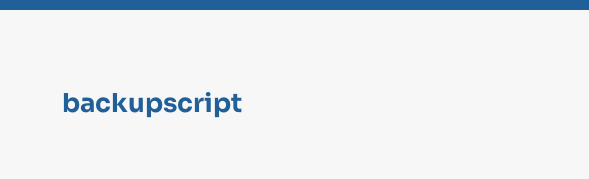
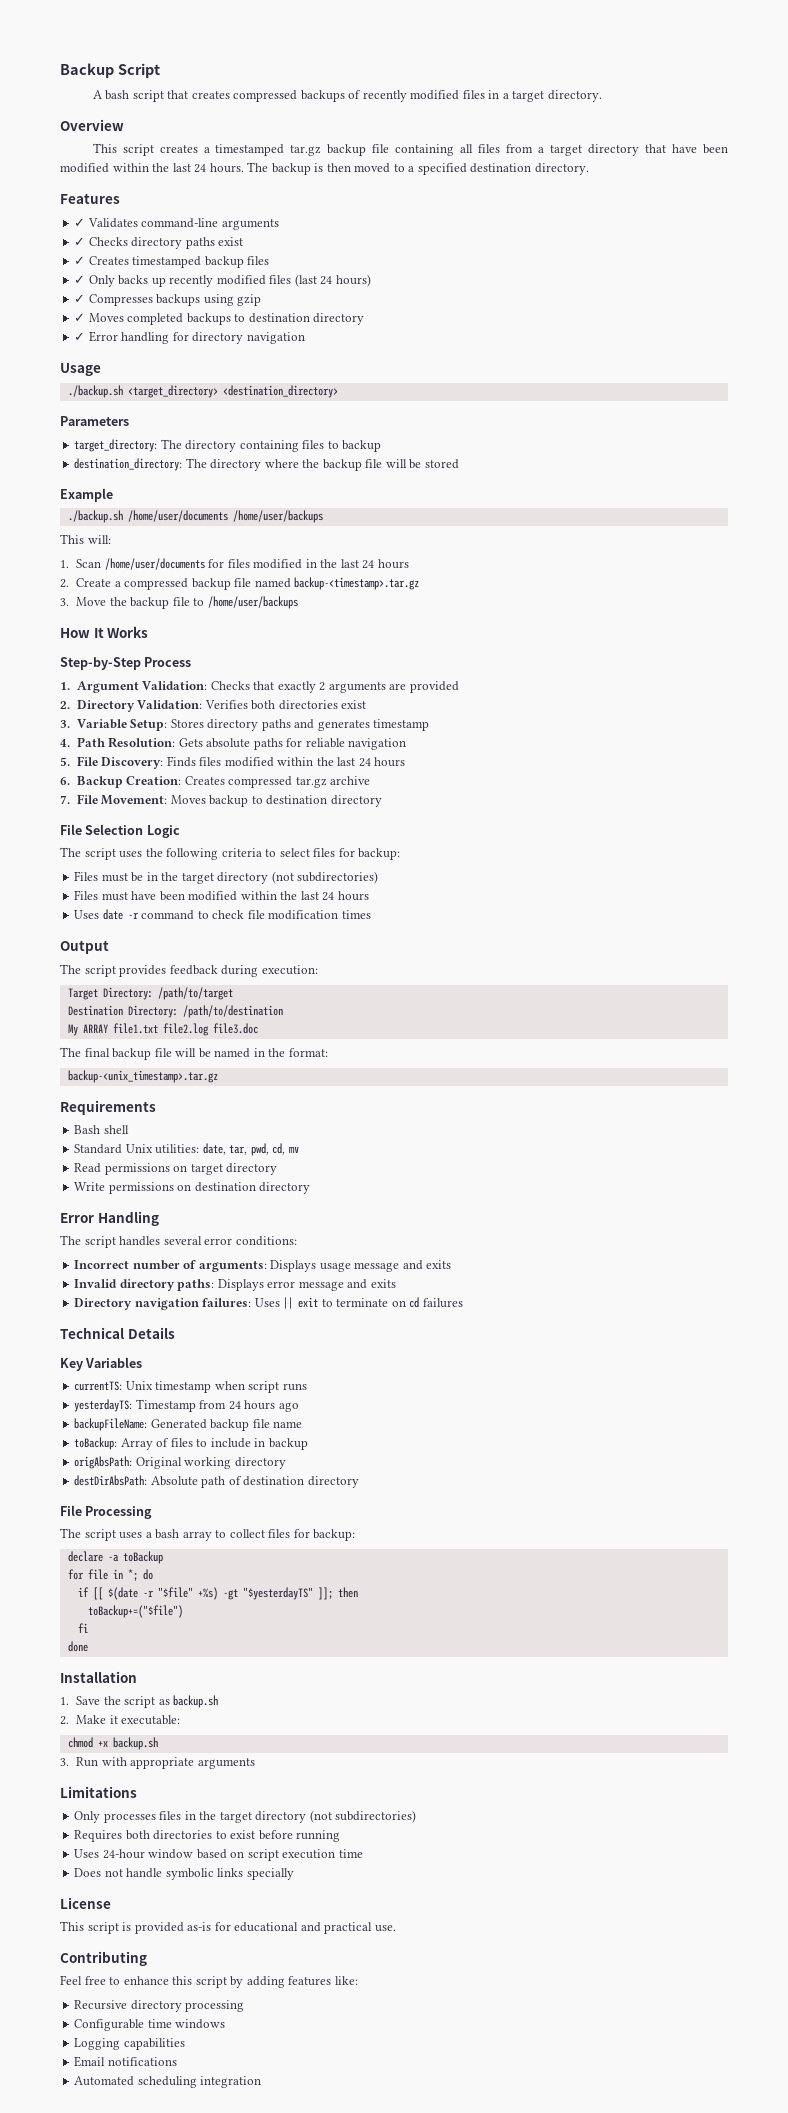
[62,92,242,118] backupscript -> [60,63,160,78] [92,90,602,102] [60,119,124,131] [92,143,729,156] [60,162,589,175] [60,193,120,204] [74,218,279,230] [74,237,244,249] [74,256,270,268] [74,274,371,287] [74,294,262,306] [74,313,365,325] [74,331,305,344] [60,363,101,376] [67,385,338,398] [60,416,129,426] [74,439,382,452] [74,458,459,471] [60,488,113,502] [67,510,323,523] [60,534,111,544] [60,558,409,570] [60,577,420,590] [60,596,298,609] [60,626,149,638] [60,657,192,670] [60,681,459,693] [60,700,367,712] [60,719,430,731] [60,737,407,750] [60,756,406,769] [60,776,371,788] [60,794,382,807] [60,824,180,838] [60,847,401,860] [74,871,379,884] [74,890,369,901] [74,909,371,920] [60,940,109,954] [60,964,318,977] [67,987,233,1000] [67,1005,283,1018] [67,1023,258,1036] [60,1047,328,1060] [67,1070,218,1083] [60,1100,156,1115] [74,1125,129,1134] [74,1143,299,1156] [74,1163,278,1175] [74,1182,311,1194] [60,1211,159,1226] [60,1235,297,1248] [74,1260,452,1272] [74,1279,396,1291] [74,1297,463,1310] [60,1327,175,1339] [60,1357,143,1371] [74,1381,307,1393] [74,1399,299,1412] [74,1418,303,1431] [74,1437,308,1450] [74,1456,286,1469] [74,1475,359,1488] [60,1505,153,1519] [60,1528,356,1541] [67,1551,163,1564] [67,1569,153,1581] [77,1587,358,1600] [87,1605,183,1618] [77,1623,88,1633] [67,1641,88,1652] [60,1671,137,1683] [60,1695,219,1708] [60,1715,181,1725] [67,1737,158,1750] [60,1757,255,1769] [60,1786,137,1798] [74,1810,417,1823] [74,1830,341,1842] [74,1849,363,1861] [74,1868,294,1880] [60,1897,111,1909] [60,1921,396,1934] [60,1951,147,1966] [60,1975,358,1988] [74,2000,245,2012] [74,2019,226,2031] [74,2038,185,2050] [74,2056,177,2067] [74,2076,262,2088] Backup Script // A bash script that creates compressed backups of recently modified files in a target directory. // Overview // This script creates a timestamped tar.gz backup file containing all files from a target directory that have been modified within the last 24 hours. The backup is then moved to a specified destination directory. // Features // ✓ Validates command-line arguments // ✓ Checks directory paths exist // ✓ Creates timestamped backup files // ✓ Only backs up recently modified files (last 24 hours) // ✓ Compresses backups using gzip // ✓ Moves completed backups to destination directory // ✓ Error handling for directory navigation // Usage // ./backup.sh <target_directory> <destination_directory> // Parameters // target_directory: The directory containing files to backup // destination_directory: The directory where the backup file will be stored // Example // ./backup.sh /home/user/documents /home/user/backups // This will: // 1. Scan /home/user/documents for files modified in the last 24 hours // 2. Create a compressed backup file named backup-<timestamp>.tar.gz // 3. Move the backup file to /home/user/backups // How It Works // Step-by-Step Process // 1. Argument Validation: Checks that exactly 2 arguments are provided // 2. Directory Validation: Verifies both directories exist // 3. Variable Setup: Stores directory paths and generates timestamp // 4. Path Resolution: Gets absolute paths for reliable navigation // 5. File Discovery: Finds files modified within the last 24 hours // 6. Backup Creation: Creates compressed tar.gz archive // 7. File Movement: Moves backup to destination directory // File Selection Logic // The script uses the following criteria to select files for backup: // Files must be in the target directory (not subdirectories) // Files must have been modified within the last 24 hours // Uses date -r command to check file modification times // Output // The script provides feedback during execution: // Target Directory: /path/to/target // Destination Directory: /path/to/destination // My ARRAY file1.txt file2.log file3.doc // The final backup file will be named in the format: // backup-<unix_timestamp>.tar.gz // Requirements // Bash shell // Standard Unix utilities: date, tar, pwd, cd, mv // Read permissions on target directory // Write permissions on destination directory // Error Handling // The script handles several error conditions: // Incorrect number of arguments: Displays usage message and exits // Invalid directory paths: Displays error message and exits // Directory navigation failures: Uses || exit to terminate on cd failures // Technical Details // Key Variables // currentTS: Unix timestamp when script runs // yesterdayTS: Timestamp from 24 hours ago // backupFileName: Generated backup file name // toBackup: Array of files to include in backup // origAbsPath: Original working directory // destDirAbsPath: Absolute path of destination directory // File Processing // The script uses a bash array to collect files for backup: // declare -a toBackup // for file in *; do // if [[ $(date -r "$file" +%s) -gt "$yesterdayTS" ]]; then // toBackup+=("$file") // fi // done // Installation // 1. Save the script as backup.sh // 2. Make it executable: // chmod +x backup.sh // 3. Run with appropriate arguments // Limitations // Only processes files in the target directory (not subdirectories) // Requires both directories to exist before running // Uses 24-hour window based on script execution time // Does not handle symbolic links specially // License // This script is provided as-is for educational and practical use. // Contributing // Feel free to enhance this script by adding features like: // Recursive directory processing // Configurable time windows // Logging capabilities // Email notifications // Automated scheduling integration

